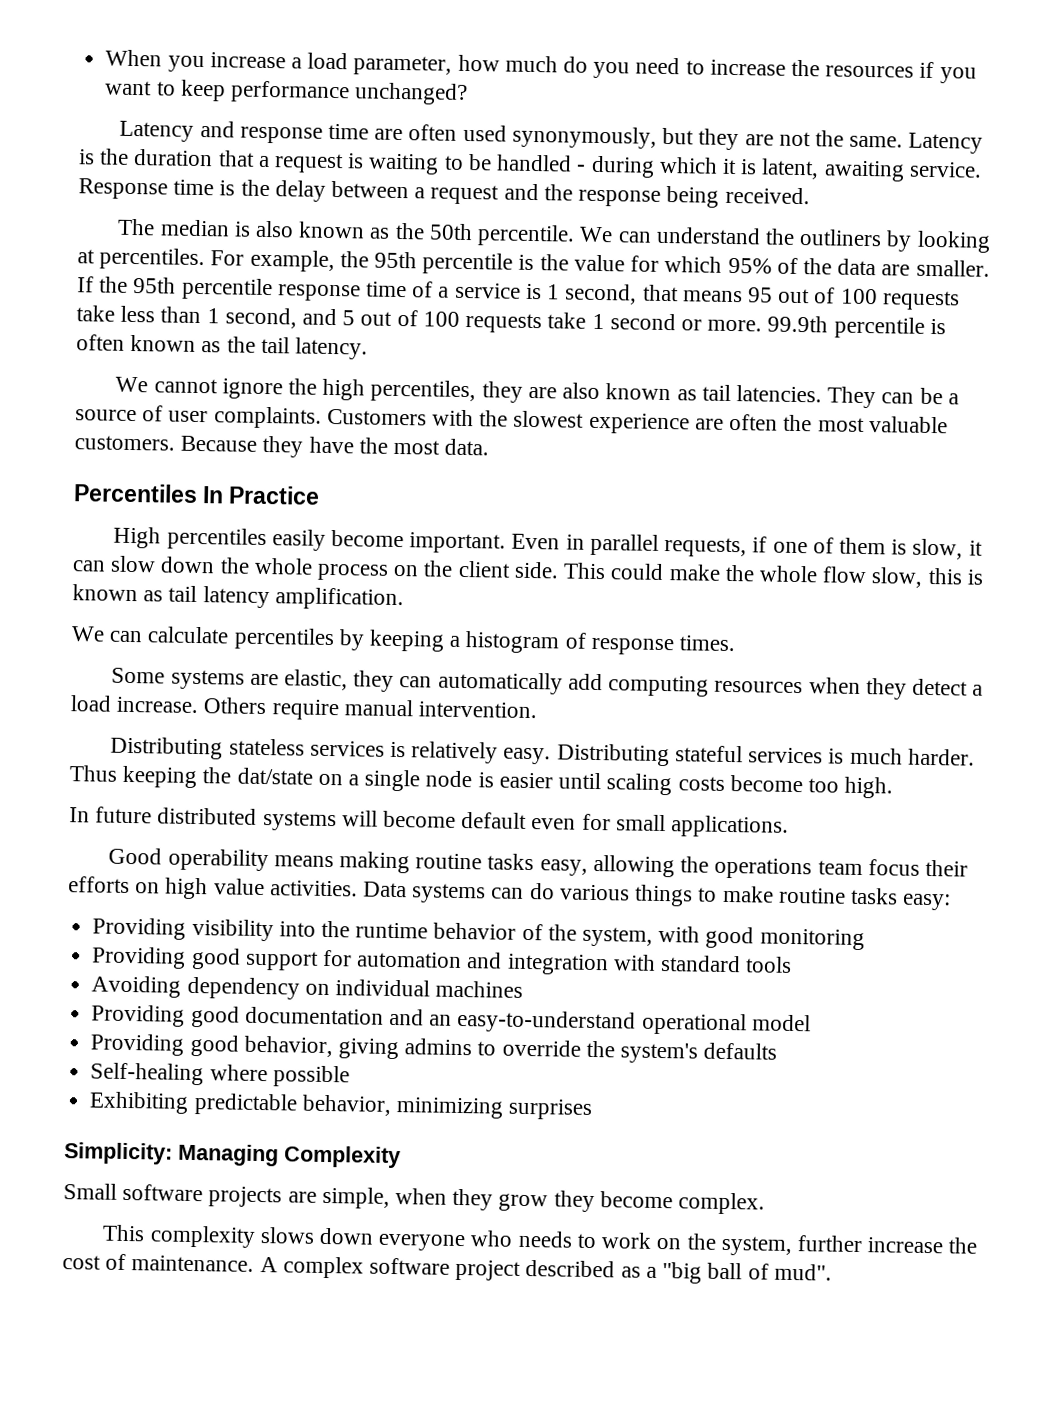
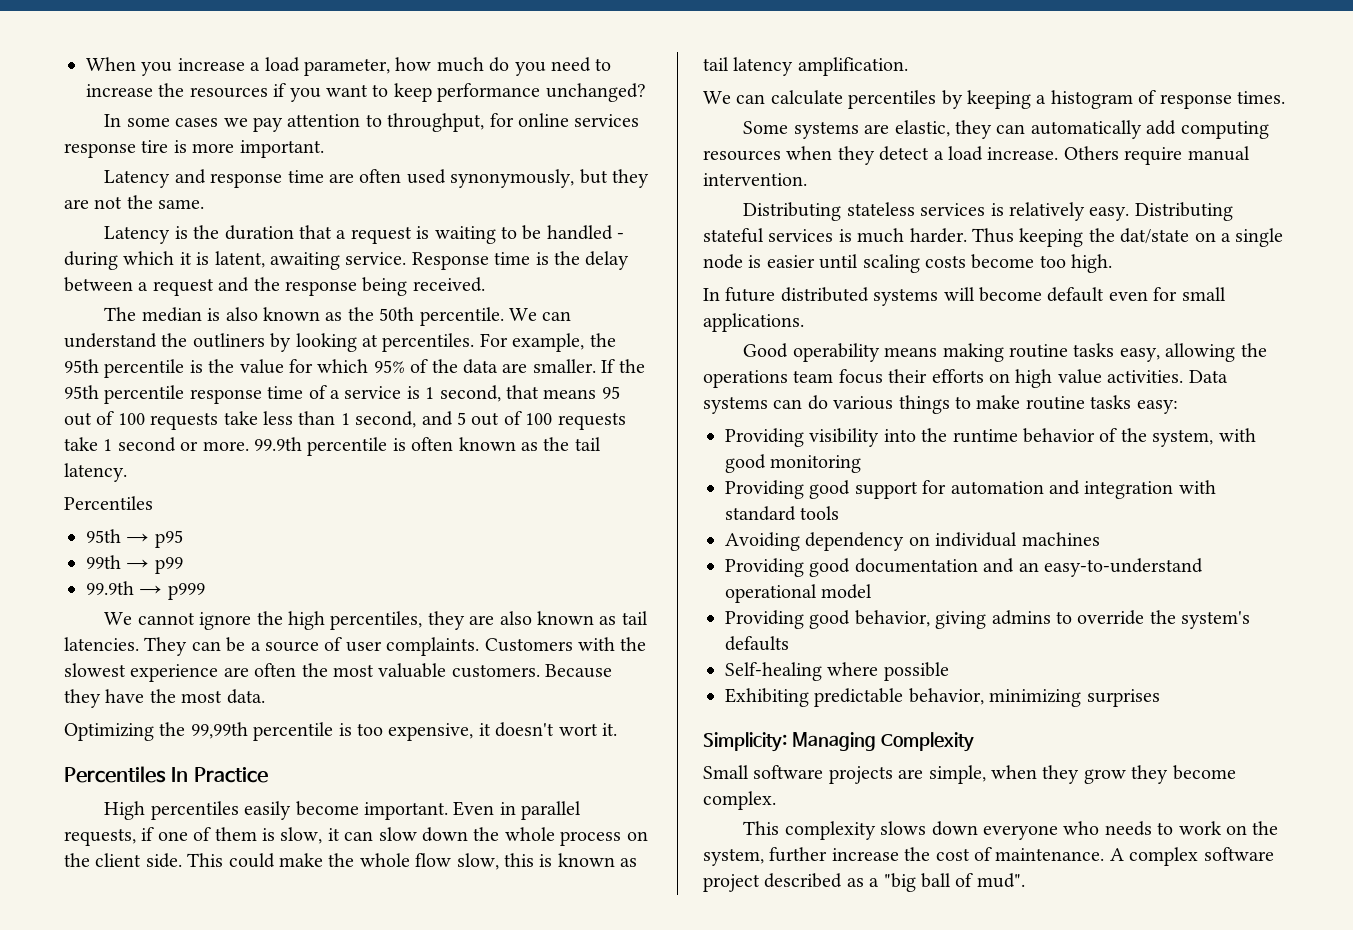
(469, 94) none -> [104,113,640,132] [64,140,324,158] // In some cases we pay attention to throughput, for online services response tire is more important.
(904, 141) none -> (205, 204) //
(369, 348) none -> [64,496,153,510] [86,529,183,548] [86,555,183,574] [86,581,205,600] // Percentiles // 95th → p95 // 99th → p99 // 99.9th → p999
(490, 447) none -> [64,722,617,741] // Optimizing the 99,99th percentile is too expensive, it doesn't wort it.

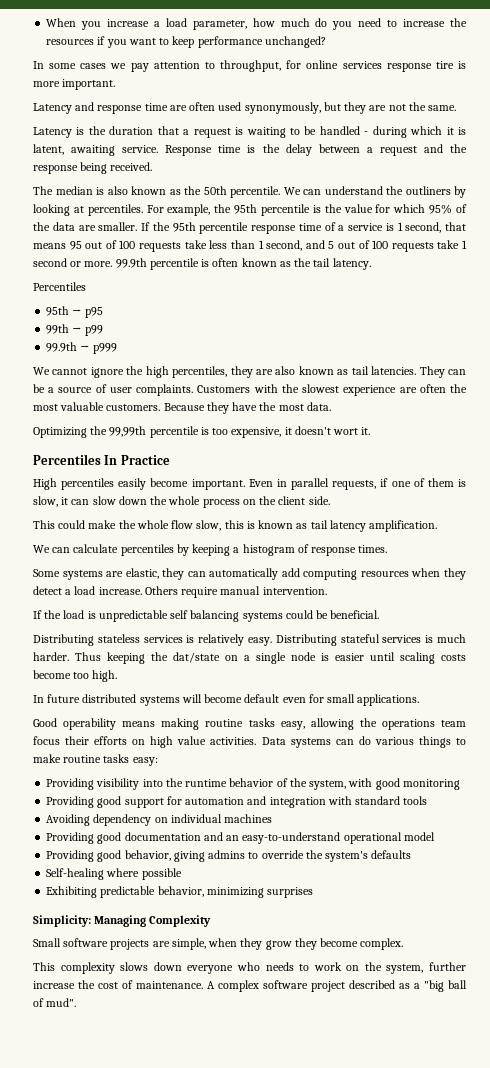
(182, 860) none -> (330, 500) //
(807, 179) none -> [33,610,380,622] // If the load is unpredictable self balancing systems could be beneficial.

